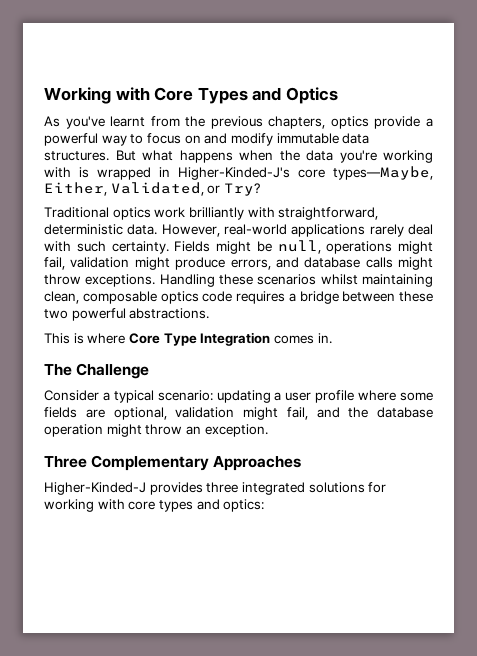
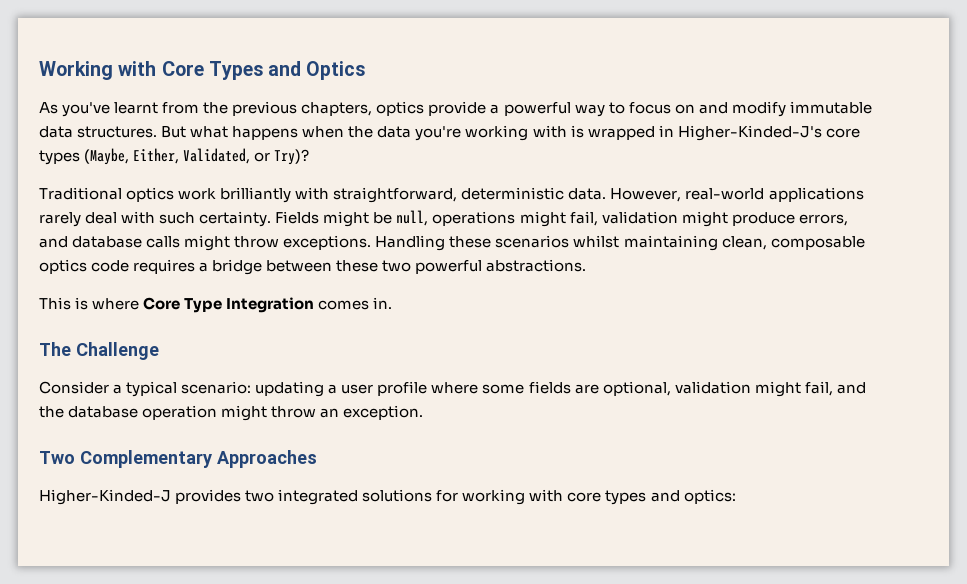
[333,166,433,180] types—Maybe, -> [39,148,130,165] types (Maybe,
[223,183,260,196] Try? -> [274,149,310,165] Try)?
[44,456,87,468] Three -> [39,451,75,464] Two
[206,482,239,493] three -> [245,490,275,502] two

